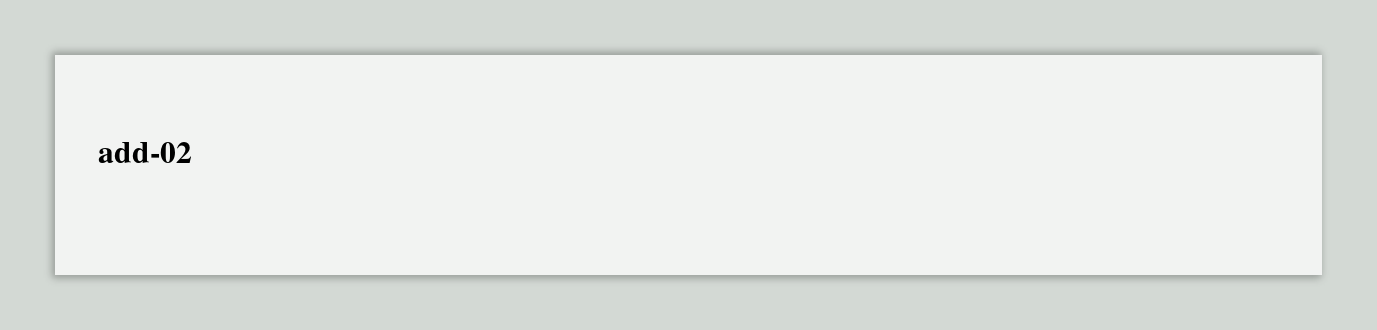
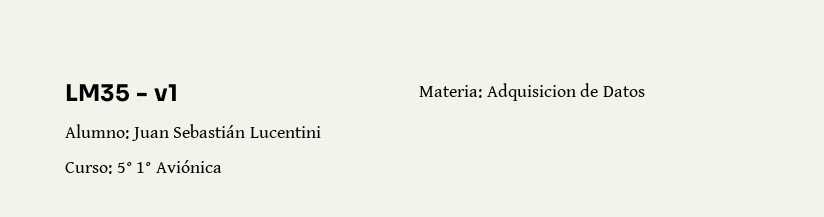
[98,142,192,163] add-02 -> [65,84,179,102] [65,124,322,141] [65,160,223,174] [419,83,646,101] LM35 - v1 // Alumno: Juan Sebastián Lucentini // Curso: 5° 1° Aviónica // Materia: Adquisicion de Datos

